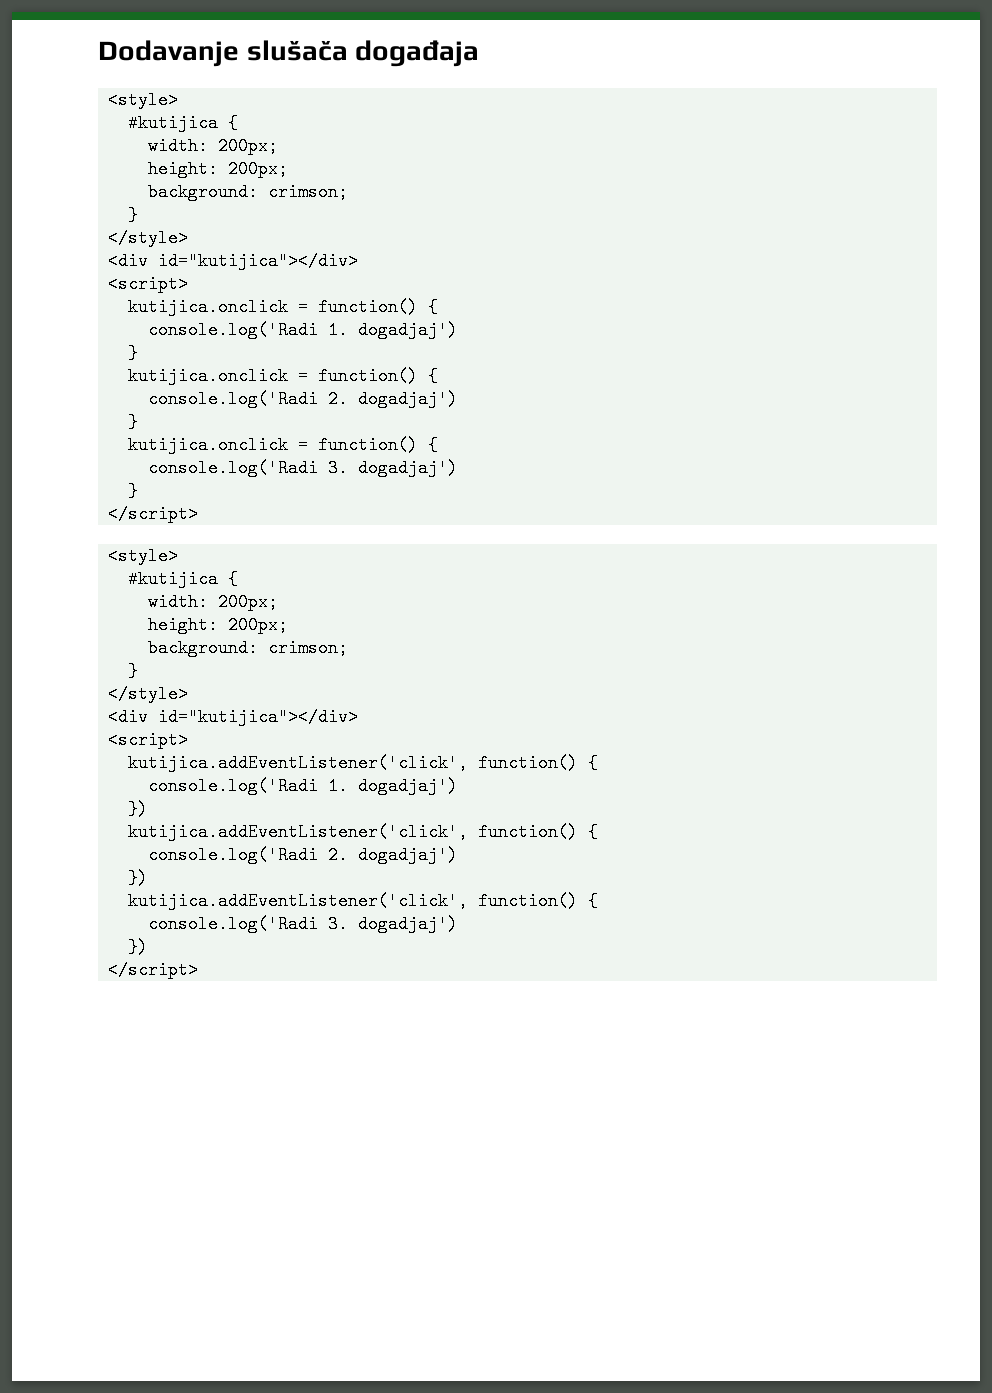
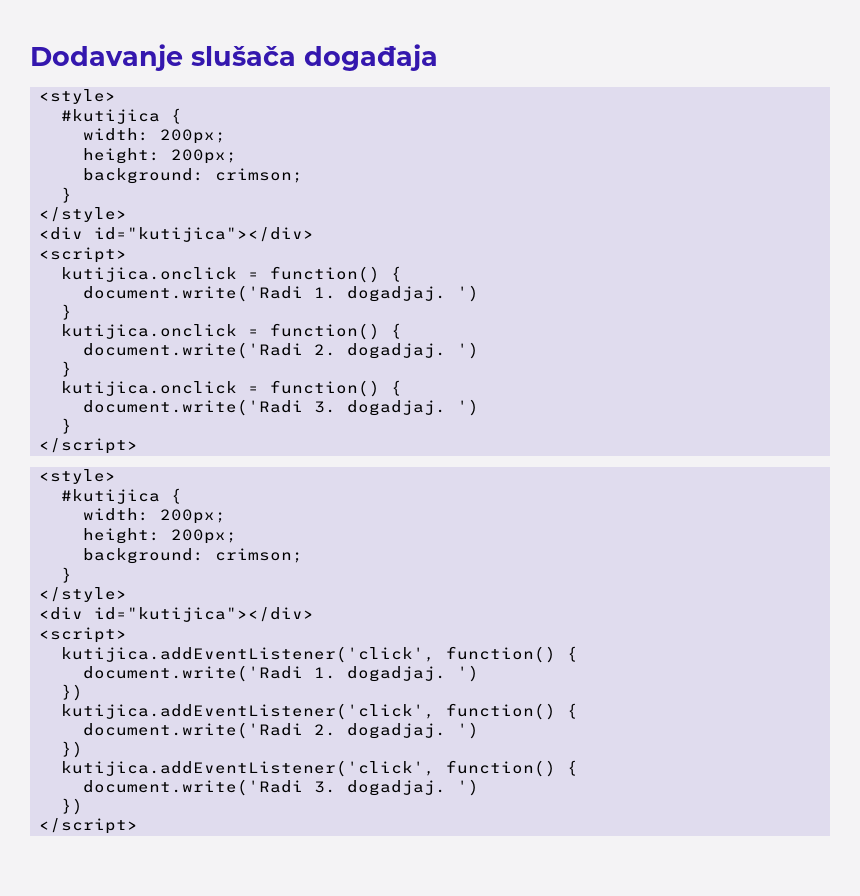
[148,321,459,339] [128,344,139,362] [128,367,439,385] [148,390,459,408] [128,413,139,431] [128,436,439,454] [148,459,459,477] console.log('Radi 1. dogadjaj') // } // kutijica.onclick = function() { // console.log('Radi 2. dogadjaj') // } // kutijica.onclick = function() { // console.log('Radi 3. dogadjaj') -> [83,285,479,302] [61,304,72,320] [61,323,402,340] [83,342,479,359] [61,361,72,377] [61,380,402,397] [83,399,479,416] document.write('Radi 1. dogadjaj. ') // } // kutijica.onclick = function() { // document.write('Radi 2. dogadjaj. ') // } // kutijica.onclick = function() { // document.write('Radi 3. dogadjaj. ')
[148,777,459,795] [128,800,149,818] [128,823,599,841] [148,846,459,864] [128,869,149,887] [128,892,599,910] [148,915,459,933] console.log('Radi 1. dogadjaj') // }) // kutijica.addEventListener('click', function() { // console.log('Radi 2. dogadjaj') // }) // kutijica.addEventListener('click', function() { // console.log('Radi 3. dogadjaj') -> [83,665,479,682] [61,684,83,701] [61,703,578,720] [83,722,479,739] [61,741,83,758] [61,760,578,777] [83,779,479,796] document.write('Radi 1. dogadjaj. ') // }) // kutijica.addEventListener('click', function() { // document.write('Radi 2. dogadjaj. ') // }) // kutijica.addEventListener('click', function() { // document.write('Radi 3. dogadjaj. ')

